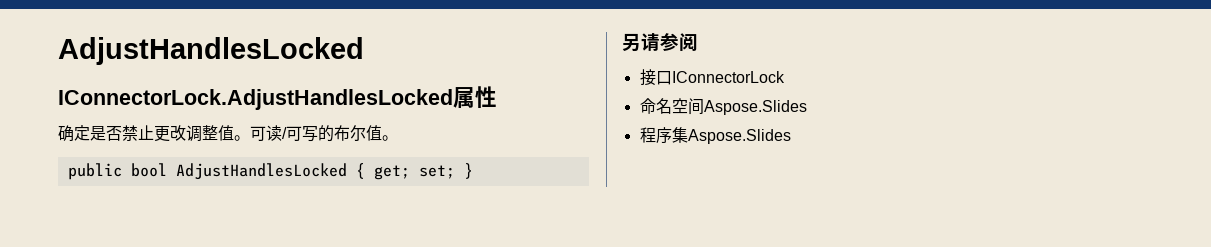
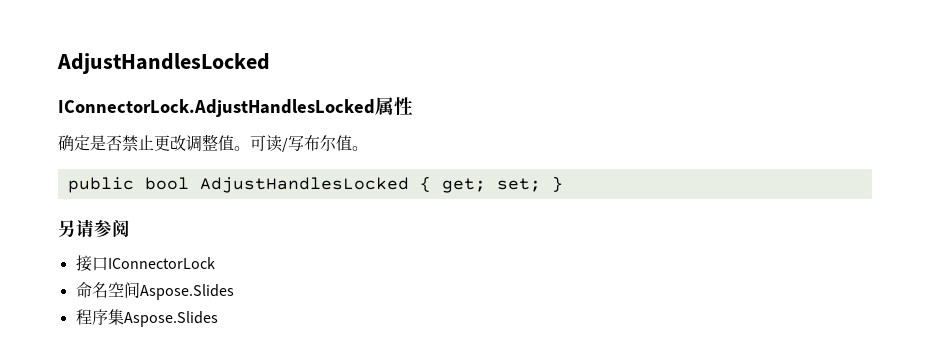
[286,125,334,142] 可写的 -> [288,135,304,151] 写

